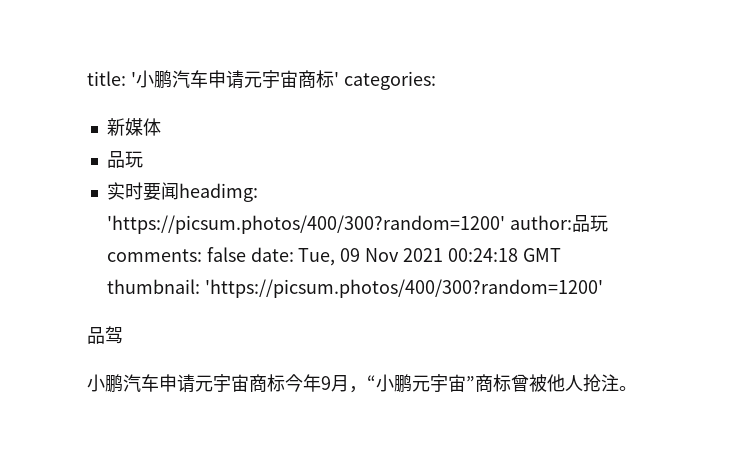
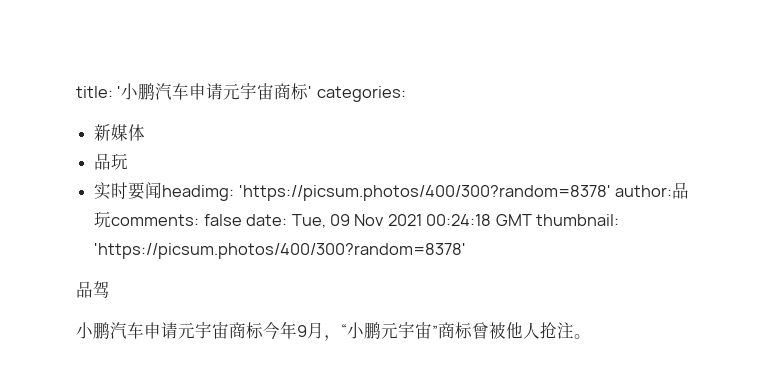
[106,215,505,234] 'https://picsum.photos/400/300?random=1200' -> [238,185,611,201] 'https://picsum.photos/400/300?random=8378'
[204,279,603,298] 'https://picsum.photos/400/300?random=1200' -> [94,243,467,259] 'https://picsum.photos/400/300?random=8378'

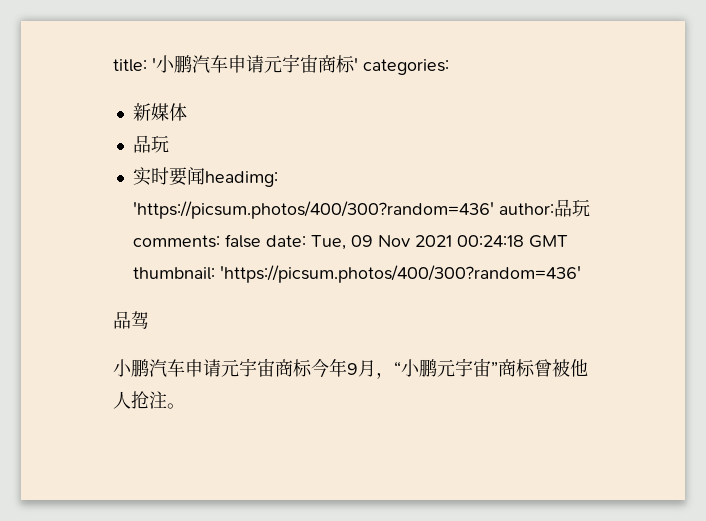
[238,185,611,201] 'https://picsum.photos/400/300?random=8378' -> [132,201,494,219] 'https://picsum.photos/400/300?random=436'
[94,243,467,259] 'https://picsum.photos/400/300?random=8378' -> [219,265,581,283] 'https://picsum.photos/400/300?random=436'

